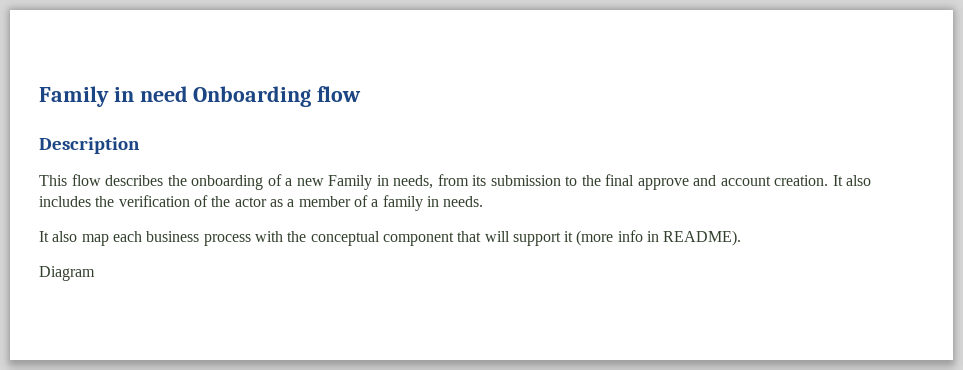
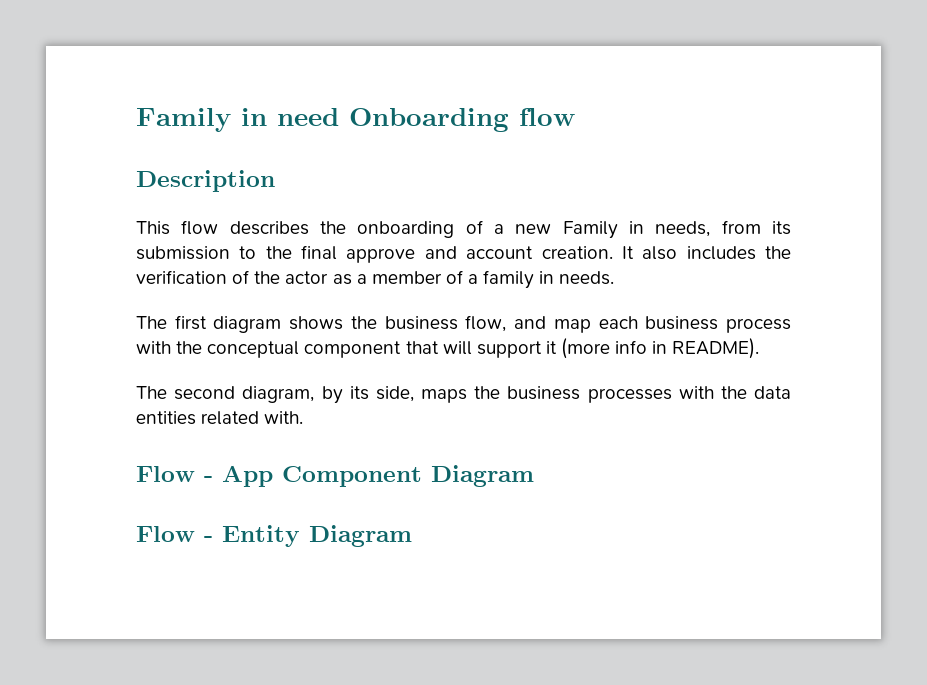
[39,231,78,242] It also -> [136,315,547,333] The first diagram shows the business flow, and
(742, 238) none -> [136,386,791,404] [136,411,304,425] [136,465,534,487] [136,525,300,547] The second diagram, by its side, maps the business processes with the data entities related with. // Flow - App Component Diagram // Flow - Entity

